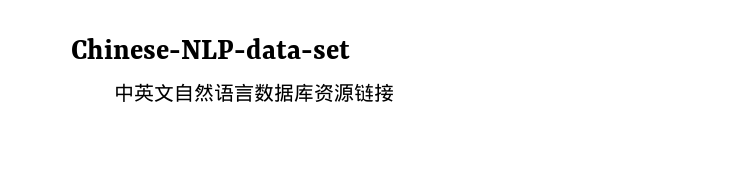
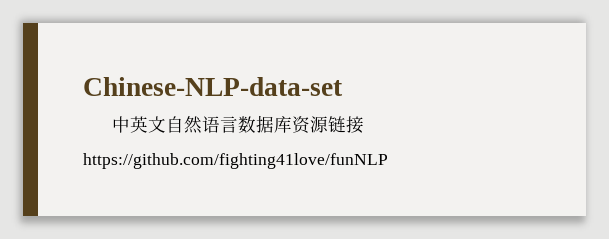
(395, 92) none -> [83,153,388,169] // https://github.com/fighting41love/funNLP

